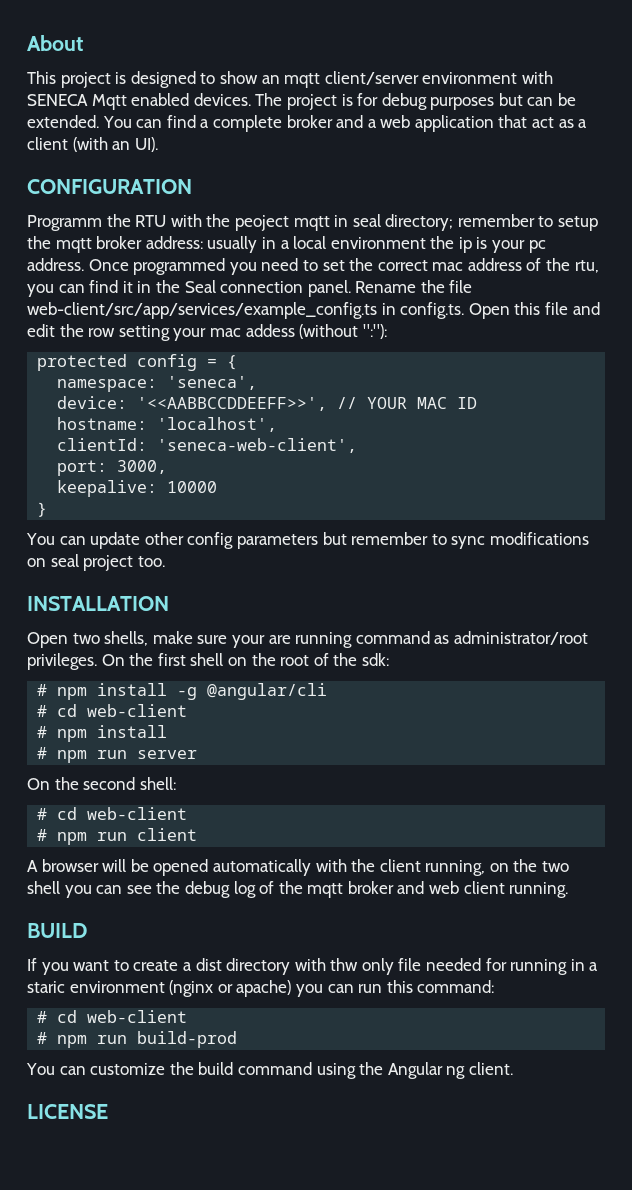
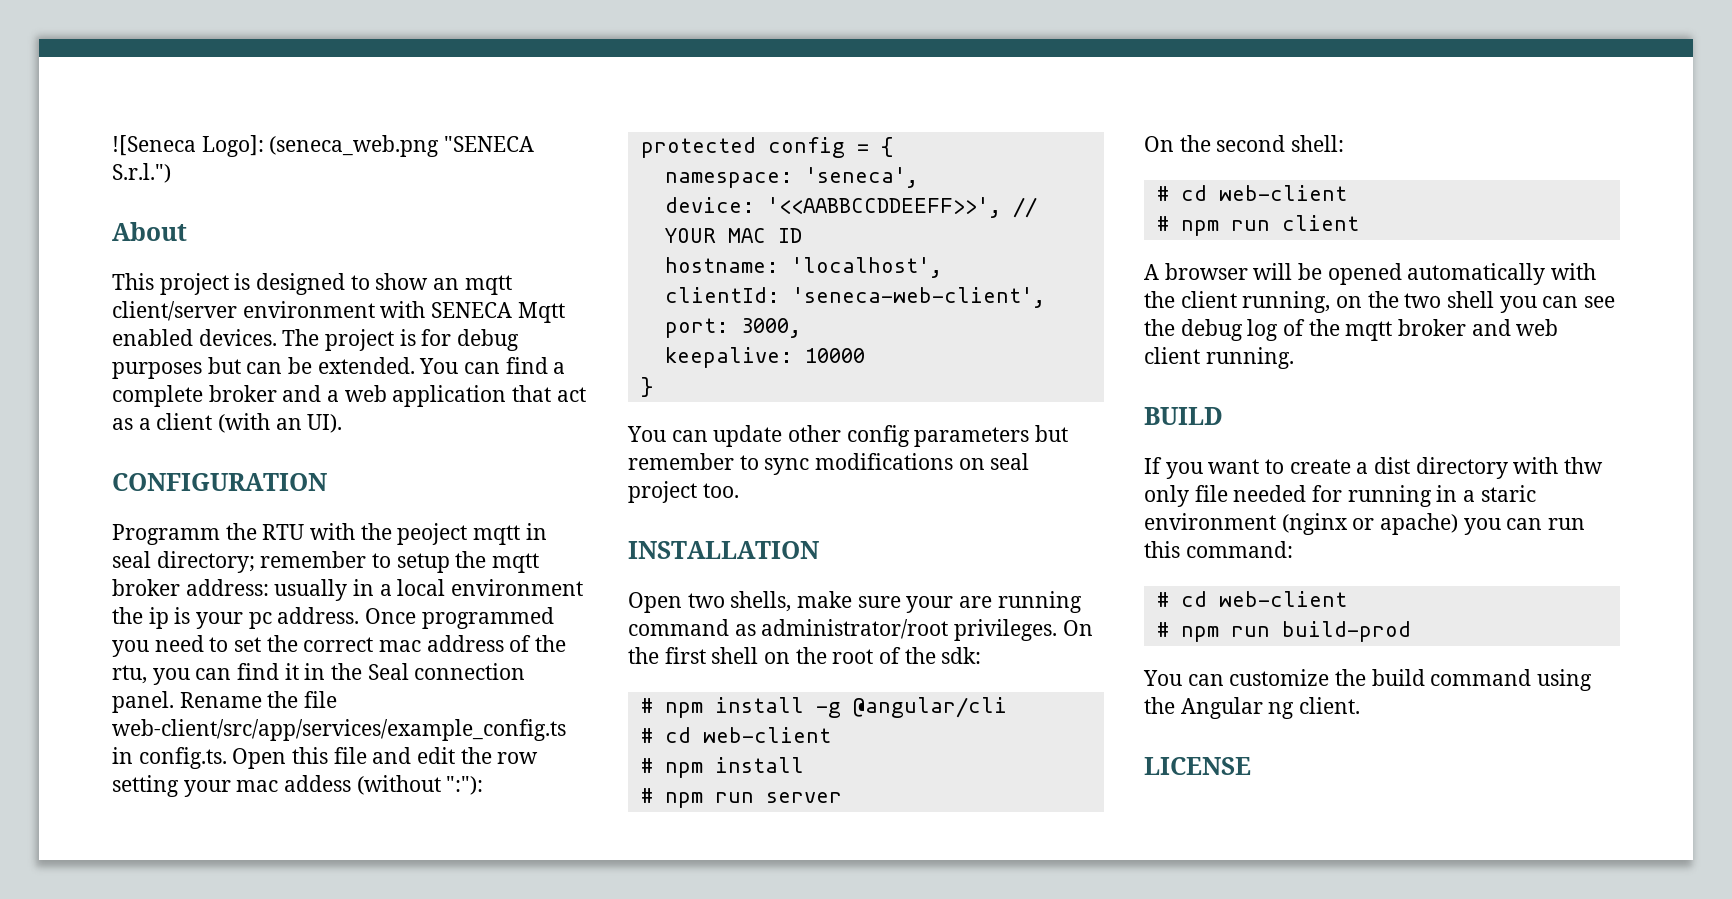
(27, 43) none -> [112,135,535,157] [112,163,171,183] ![Seneca Logo]: (seneca_web.png "SENECA S.r.l.") //

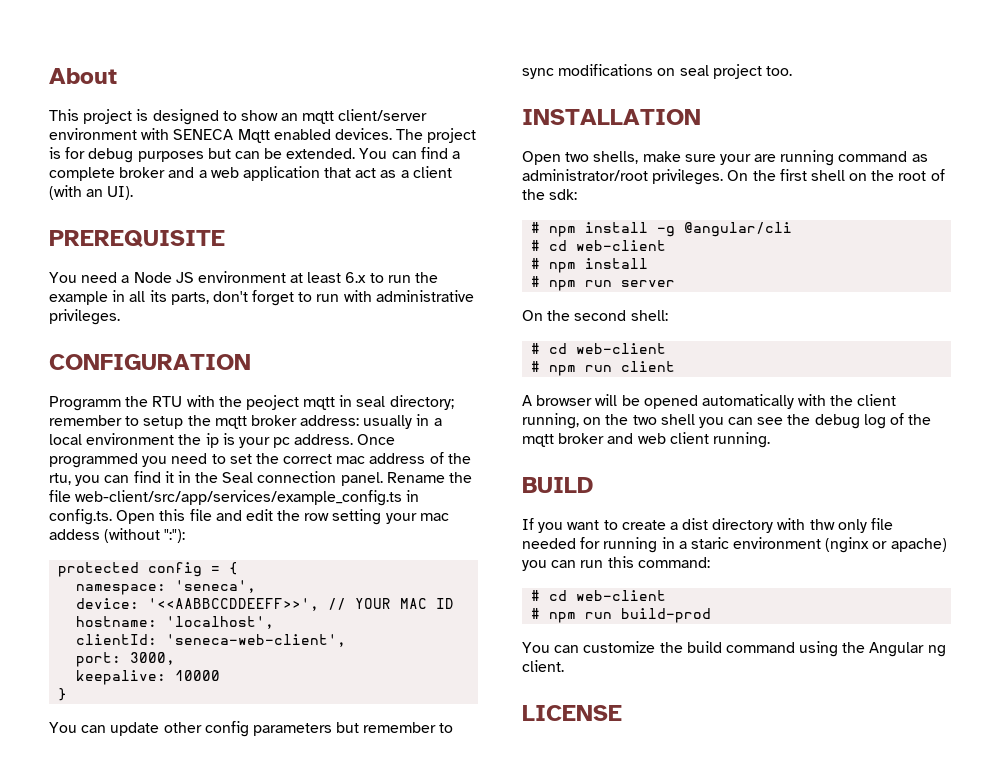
[112,135,535,157] [112,163,171,183] ![Seneca Logo]: (seneca_web.png "SENECA S.r.l.") // -> (49, 76) none
(343, 423) none -> [49,230,225,248] [49,271,439,283] [49,290,474,306] [49,309,120,325] // PREREQUISITE // You need a Node JS environment at least 6.x to run the example in all its parts, don't forget to run with administrative privileges.

